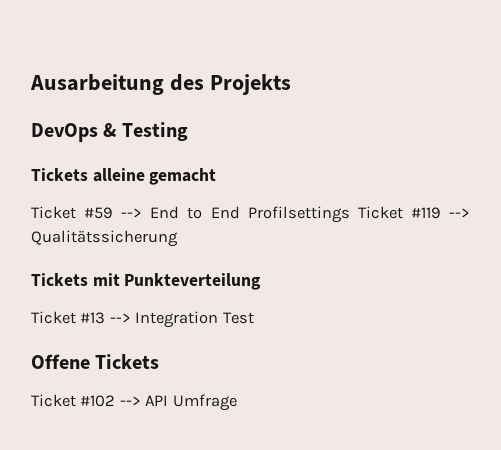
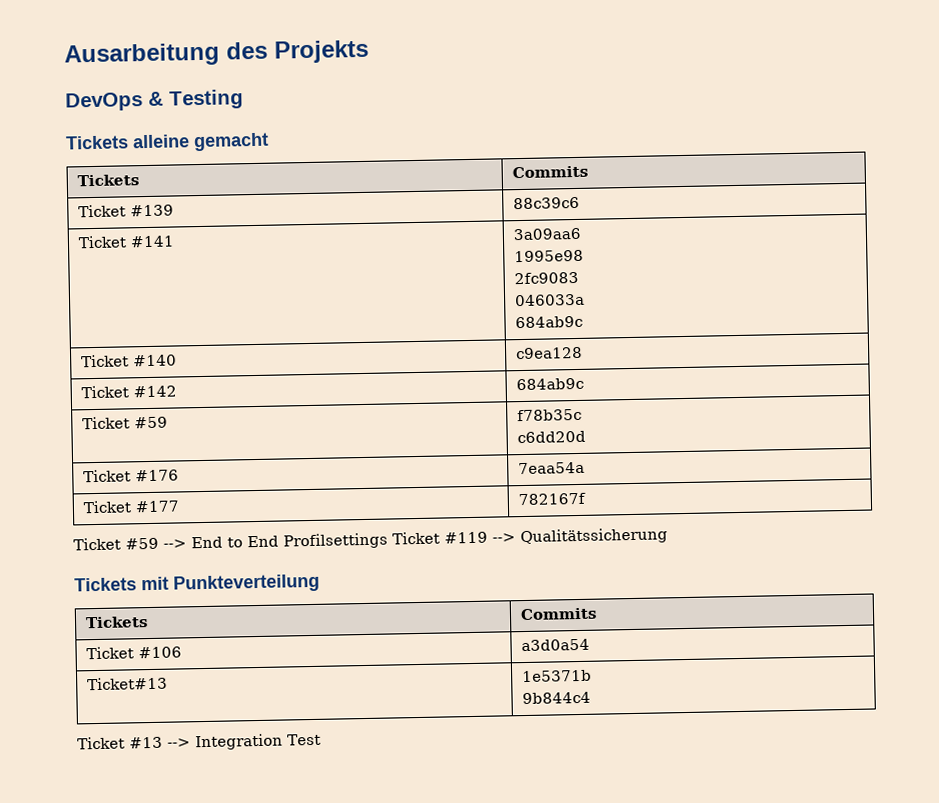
(217, 176) none -> [77,174,140,187] [512,165,589,179] [78,204,175,218] [513,196,581,210] [78,235,176,249] [513,227,582,241] [514,249,585,263] [514,271,580,285] [515,293,586,307] [515,315,584,329] [81,354,178,368] [516,346,584,360] [81,385,178,399] [516,377,585,391] [82,416,169,430] [517,408,583,422] [517,430,587,444] [83,469,180,483] [518,461,586,475] [83,500,181,514] [518,492,587,506] // Tickets | Commits // Ticket #139 | 88c39c6 // Ticket #141 | 3a09aa6 // 1995e98 // 2fc9083 // 046033a // 684ab9c // Ticket #140 | c9ea128 // Ticket #142 | 684ab9c // Ticket #59 | f78b35c // c6dd20d // Ticket #176 | 7eaa54a // Ticket #177 | 782167f
(262, 281) none -> [85,616,149,629] [520,607,598,621] [86,646,183,660] [521,638,591,652] [87,676,169,691] [522,669,593,683] [522,691,592,705] // Tickets | Commits // Ticket #106 | a3d0a54 // Ticket#13 | 1e5371b // 9b844c4
[31,354,160,369] [31,394,237,411] // Offene Tickets // Ticket #102 --> API Umfrage -> (321, 739) none

